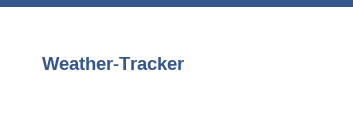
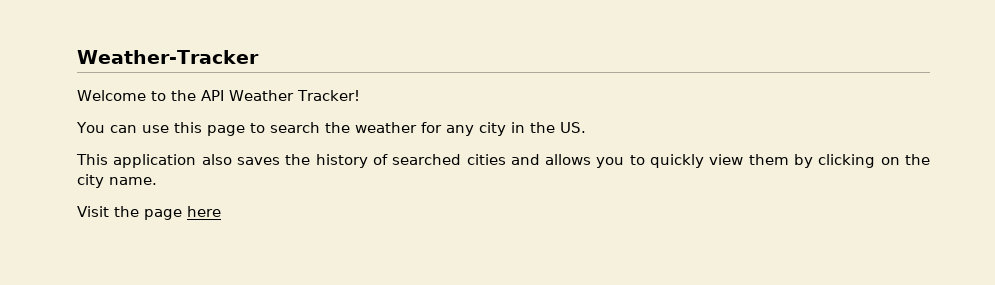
(184, 63) none -> [77,90,360,101] [76,122,586,136] [76,154,930,168] [77,174,157,188] [77,206,221,220] // Welcome to the API Weather Tracker! // You can use this page to search the weather for any city in the US. // This application also saves the history of searched cities and allows you to quickly view them by clicking on the city name. // Visit the page here

